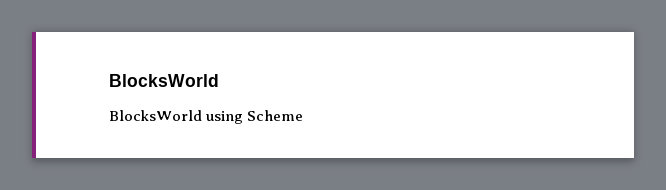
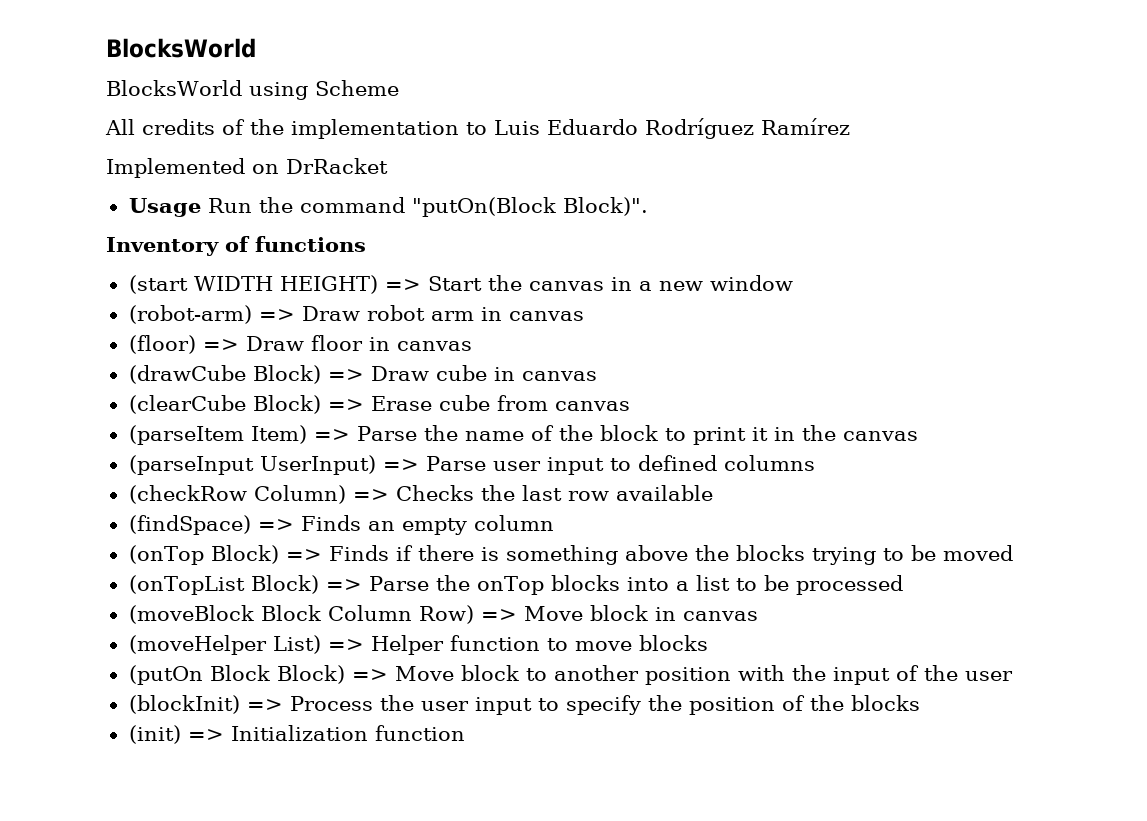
(304, 115) none -> [105,118,850,139] [106,158,388,178] [128,197,648,217] [106,236,366,256] [128,275,793,294] [128,305,584,324] [128,335,472,354] [128,365,597,384] [128,395,630,414] [128,425,918,445] [128,455,815,475] [128,485,713,504] [128,515,554,535] [128,545,1013,565] [128,575,903,595] [128,605,758,624] [128,635,708,655] [128,665,1013,685] [128,695,920,715] [128,725,465,744] // All credits of the implementation to Luis Eduardo Rodríguez Ramírez // Implemented on DrRacket // Usage Run the command "putOn(Block Block)". // Inventory of functions // (start WIDTH HEIGHT) => Start the canvas in a new window // (robot-arm) => Draw robot arm in canvas // (floor) => Draw floor in canvas // (drawCube Block) => Draw cube in canvas // (clearCube Block) => Erase cube from canvas // (parseItem Item) => Parse the name of the block to print it in the canvas // (parseInput UserInput) => Parse user input to defined columns // (checkRow Column) => Checks the last row available // (findSpace) => Finds an empty column // (onTop Block) => Finds if there is something above the blocks trying to be moved // (onTopList Block) => Parse the onTop blocks into a list to be processed // (moveBlock Block Column Row) => Move block in canvas // (moveHelper List) => Helper function to move blocks // (putOn Block Block) => Move block to another position with the input of the user // (blockInit) => Process the user input to specify the position of the blocks // (init) => Initialization function

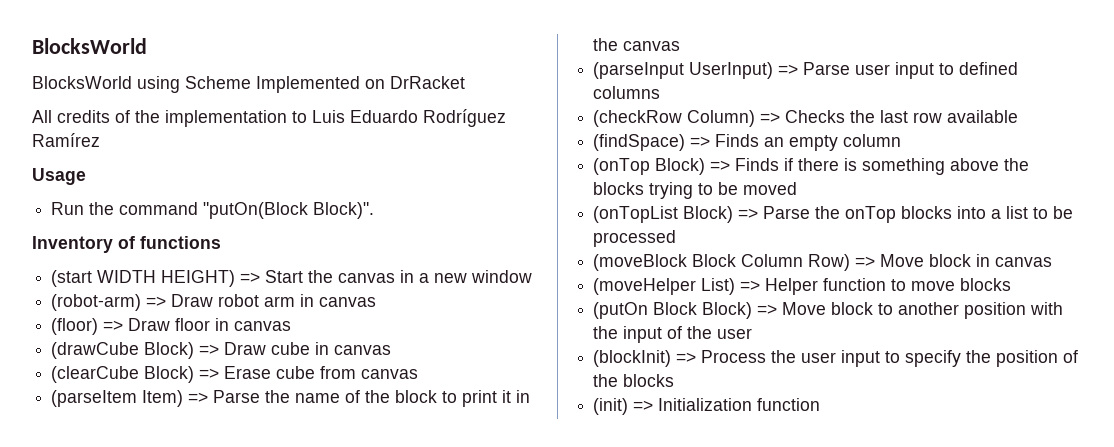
(399, 88) none -> [256,76,465,93] Implemented on DrRacket
[106,158,388,178] [128,198,201,217] Implemented on DrRacket // Usage -> [32,168,86,185] Usage //

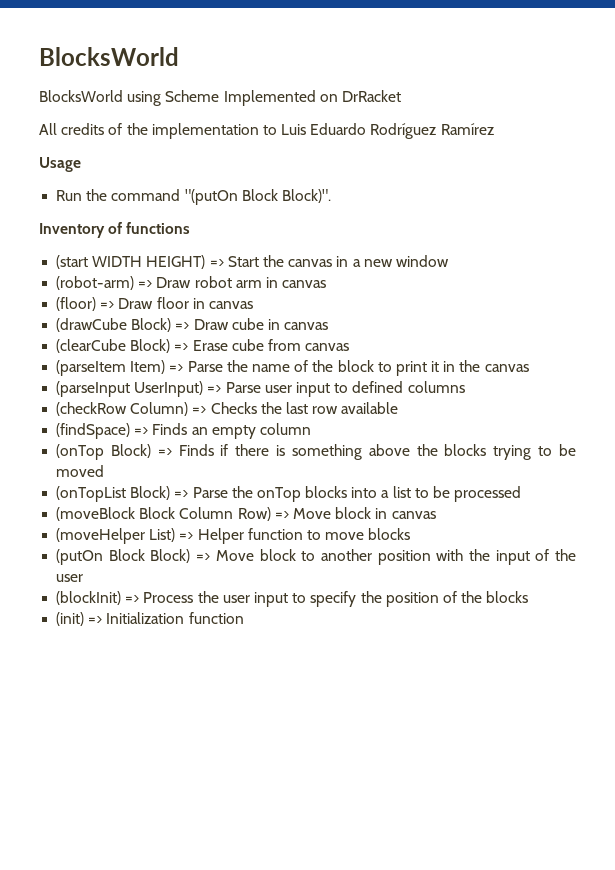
[203,202,309,219] "putOn(Block -> [184,189,278,205] "(putOn Block

